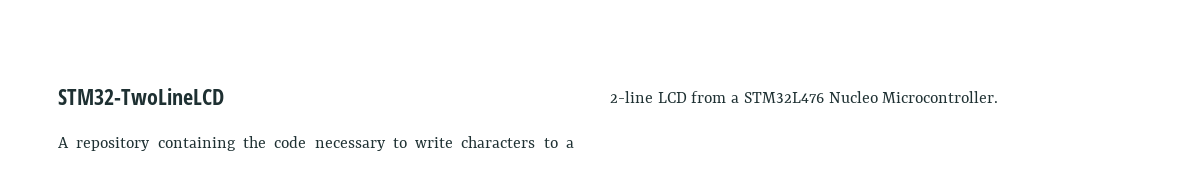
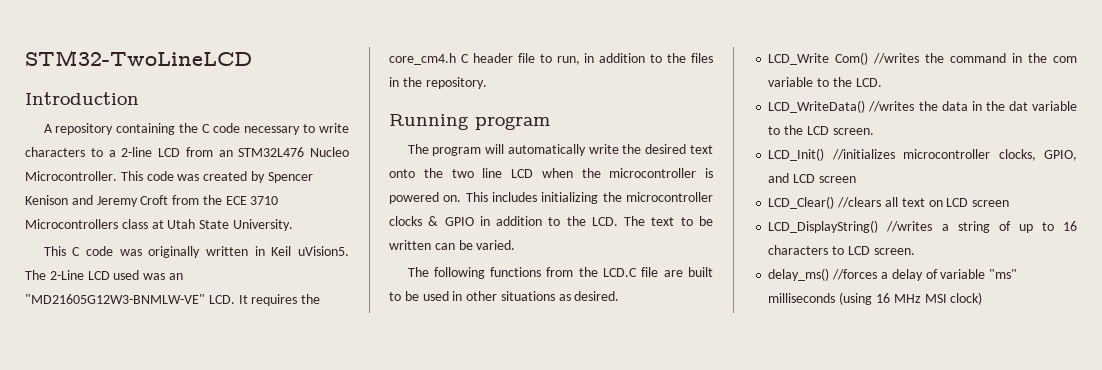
(224, 96) none -> [25,92,139,105] // Introduction
(266, 142) none -> [202,124,211,133] C
[731,95,740,103] a -> [218,150,233,157] an
(999, 97) none -> [120,171,313,183] [25,195,279,207] [25,219,293,231] [43,246,349,258] [25,270,183,280] [25,294,321,306] [389,53,713,65] [389,77,487,89] [389,114,550,130] [407,144,713,156] [389,168,713,178] [389,192,713,204] [389,216,713,226] [389,240,516,250] [407,267,713,279] [389,291,620,301] [768,52,1077,65] [768,77,882,87] [768,100,1077,113] [768,125,874,135] [768,148,1077,161] [768,173,856,183] [768,196,1010,209] [768,220,1077,233] [768,245,915,255] [768,268,1018,281] [768,292,983,305] This code was created by Spencer Kenison and Jeremy Croft from the ECE 3710 Microcontrollers class at Utah State University. // This C code was originally written in Keil uVision5. The 2-Line LCD used was an "MD21605G12W3-BNMLW-VE" LCD. It requires the core_cm4.h C header file to run, in addition to the files in the repository. // Running program // The program will automatically write the desired text onto the two line LCD when the microcontroller is powered on. This includes initializing the microcontroller clocks & GPIO in addition to the LCD. The text to be written can be varied. // The following functions from the LCD.C file are built to be used in other situations as desired. // LCD_Write Com() //writes the command in the com variable to the LCD. // LCD_WriteData() //writes the data in the dat variable to the LCD screen. // LCD_Init() //initializes microcontroller clocks, GPIO, and LCD screen // LCD_Clear() //clears all text on LCD screen // LCD_DisplayString() //writes a string of up to 16 characters to LCD screen. // delay_ms() //forces a delay of variable "ms" milliseconds (using 16 MHz MSI clock)

